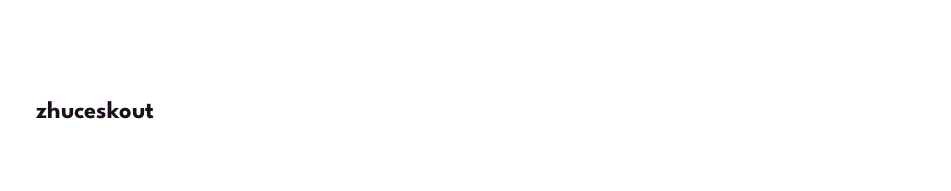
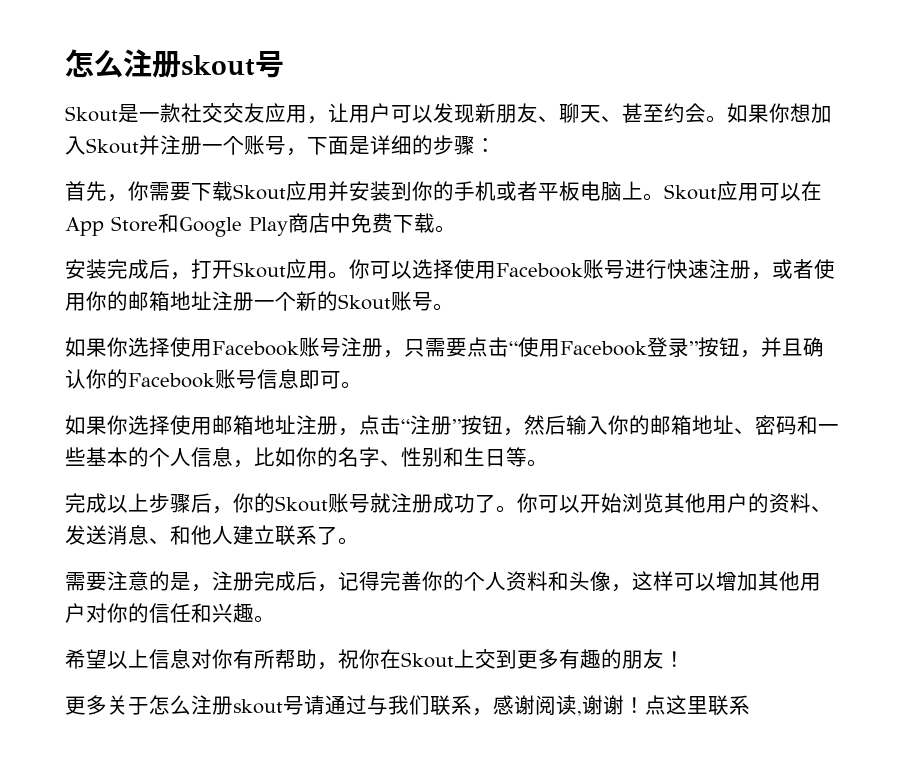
[35,101,154,119] zhuceskout -> [65,49,284,78] [65,103,832,124] [65,135,496,156] [65,181,822,202] [65,213,456,237] [65,259,835,280] [65,291,454,311] [65,337,824,358] [65,369,362,389] [65,415,839,436] [65,447,548,468] [65,493,832,514] [65,525,359,546] [65,571,821,592] [65,603,275,623] [65,649,685,670] [65,695,750,716] 怎么注册skout号 // Skout是一款社交交友应用，让用户可以发现新朋友、聊天、甚至约会。如果你想加入Skout并注册一个账号，下面是详细的步骤： // 首先，你需要下载Skout应用并安装到你的手机或者平板电脑上。Skout应用可以在App Store和Google Play商店中免费下载。 // 安装完成后，打开Skout应用。你可以选择使用Facebook账号进行快速注册，或者使用你的邮箱地址注册一个新的Skout账号。 // 如果你选择使用Facebook账号注册，只需要点击“使用Facebook登录”按钮，并且确认你的Facebook账号信息即可。 // 如果你选择使用邮箱地址注册，点击“注册”按钮，然后输入你的邮箱地址、密码和一些基本的个人信息，比如你的名字、性别和生日等。 // 完成以上步骤后，你的Skout账号就注册成功了。你可以开始浏览其他用户的资料、发送消息、和他人建立联系了。 // 需要注意的是，注册完成后，记得完善你的个人资料和头像，这样可以增加其他用户对你的信任和兴趣。 // 希望以上信息对你有所帮助，祝你在Skout上交到更多有趣的朋友！ // 更多关于怎么注册skout号请通过与我们联系，感谢阅读,谢谢！点这里联系

